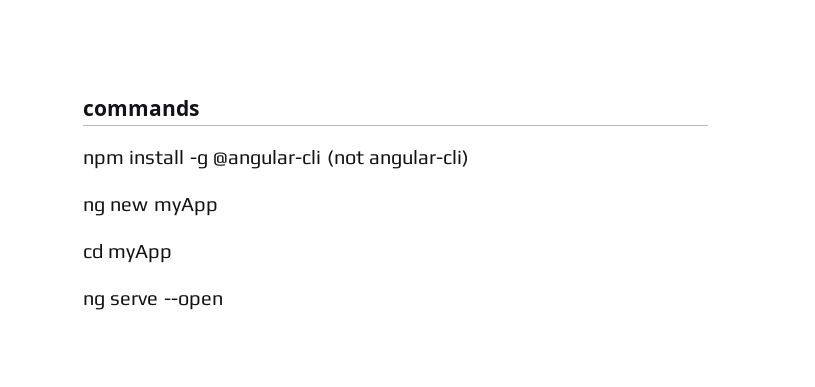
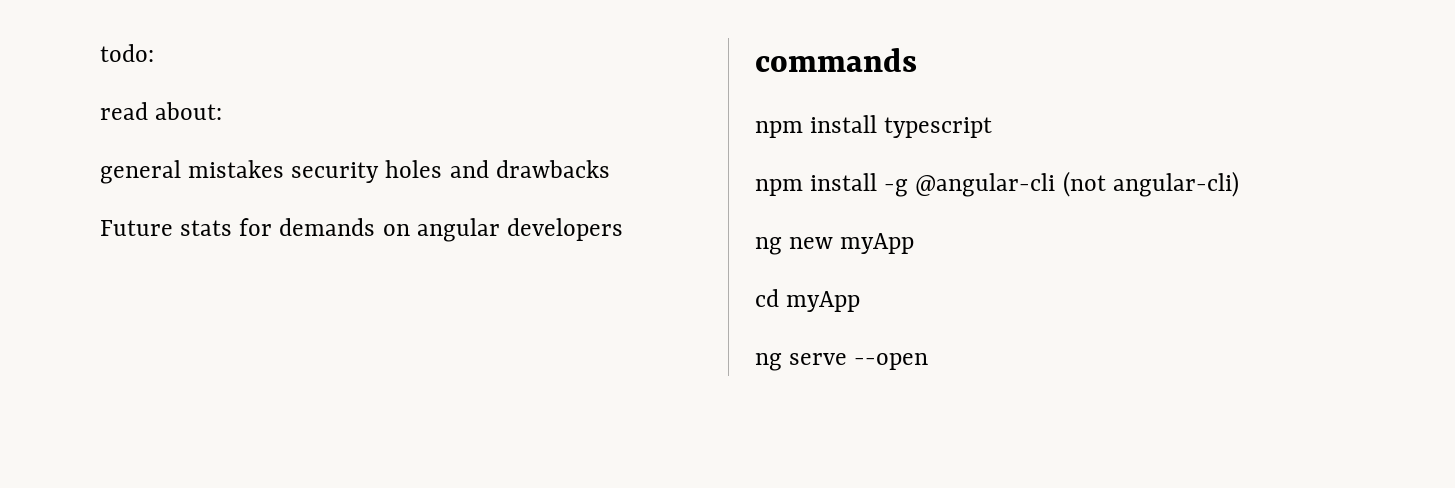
[83,100,199,116] commands -> [100,44,154,62] [100,102,223,120] [100,160,610,184] [100,218,623,242] [755,48,917,72] [755,115,993,138] todo: // read about: // general mistakes security holes and drawbacks // Future stats for demands on angular developers // commands // npm install typescript

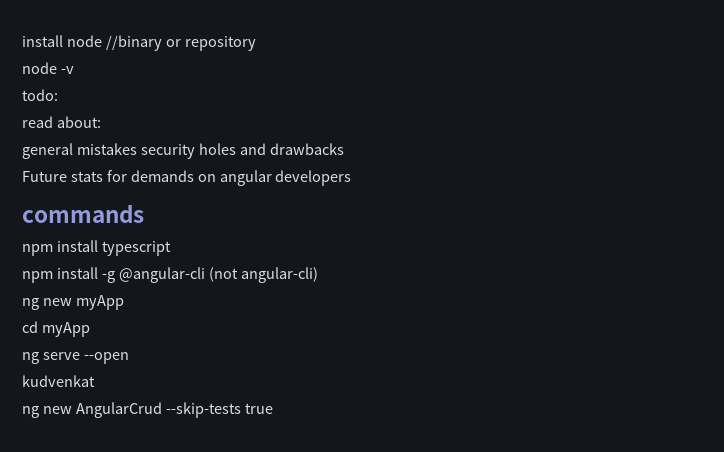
(100, 53) none -> [22,35,256,51] [22,62,74,74] install node //binary or repository // node -v //
(929, 361) none -> [22,375,95,387] [22,402,273,418] // kudvenkat // ng new AngularCrud --skip-tests true

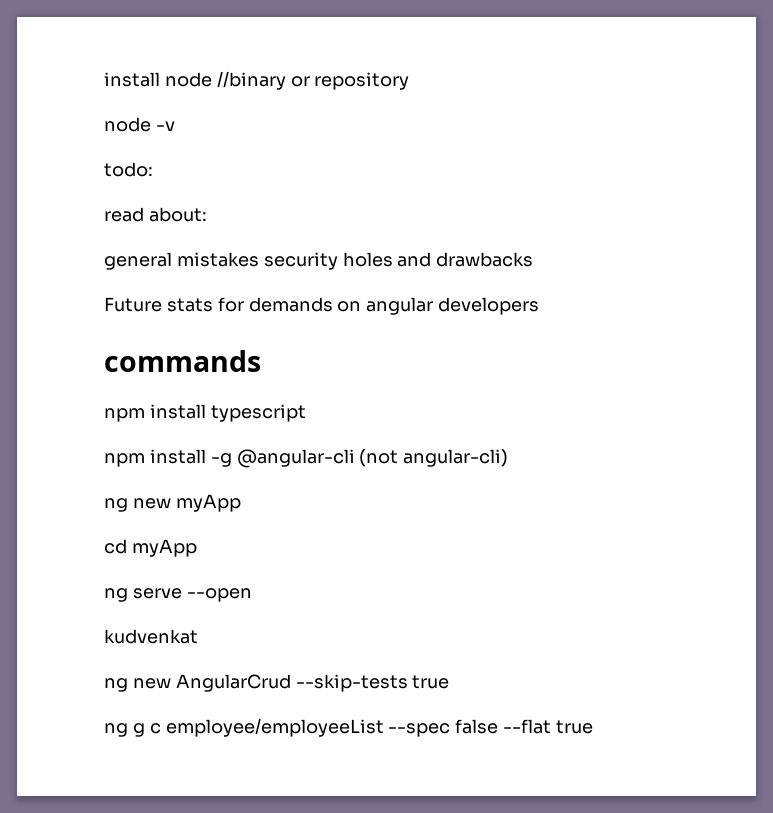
(273, 408) none -> [104,718,594,737] // ng g c employee/employeeList --spec false --flat true

